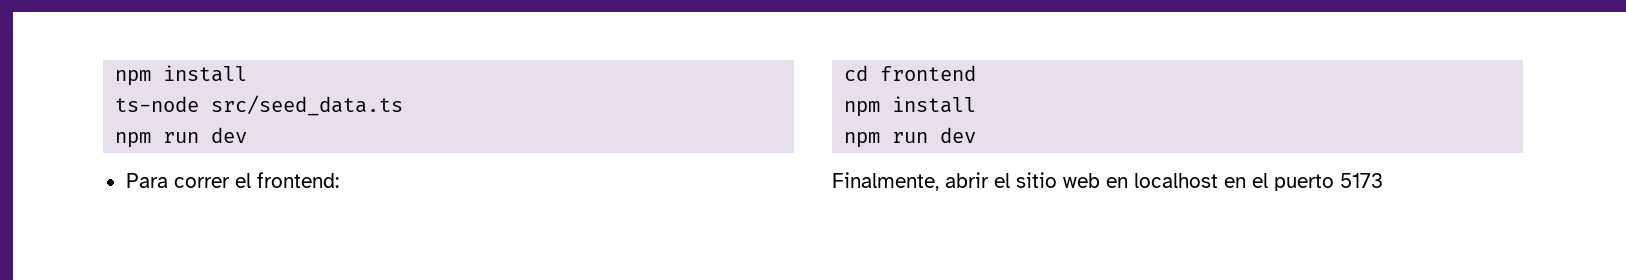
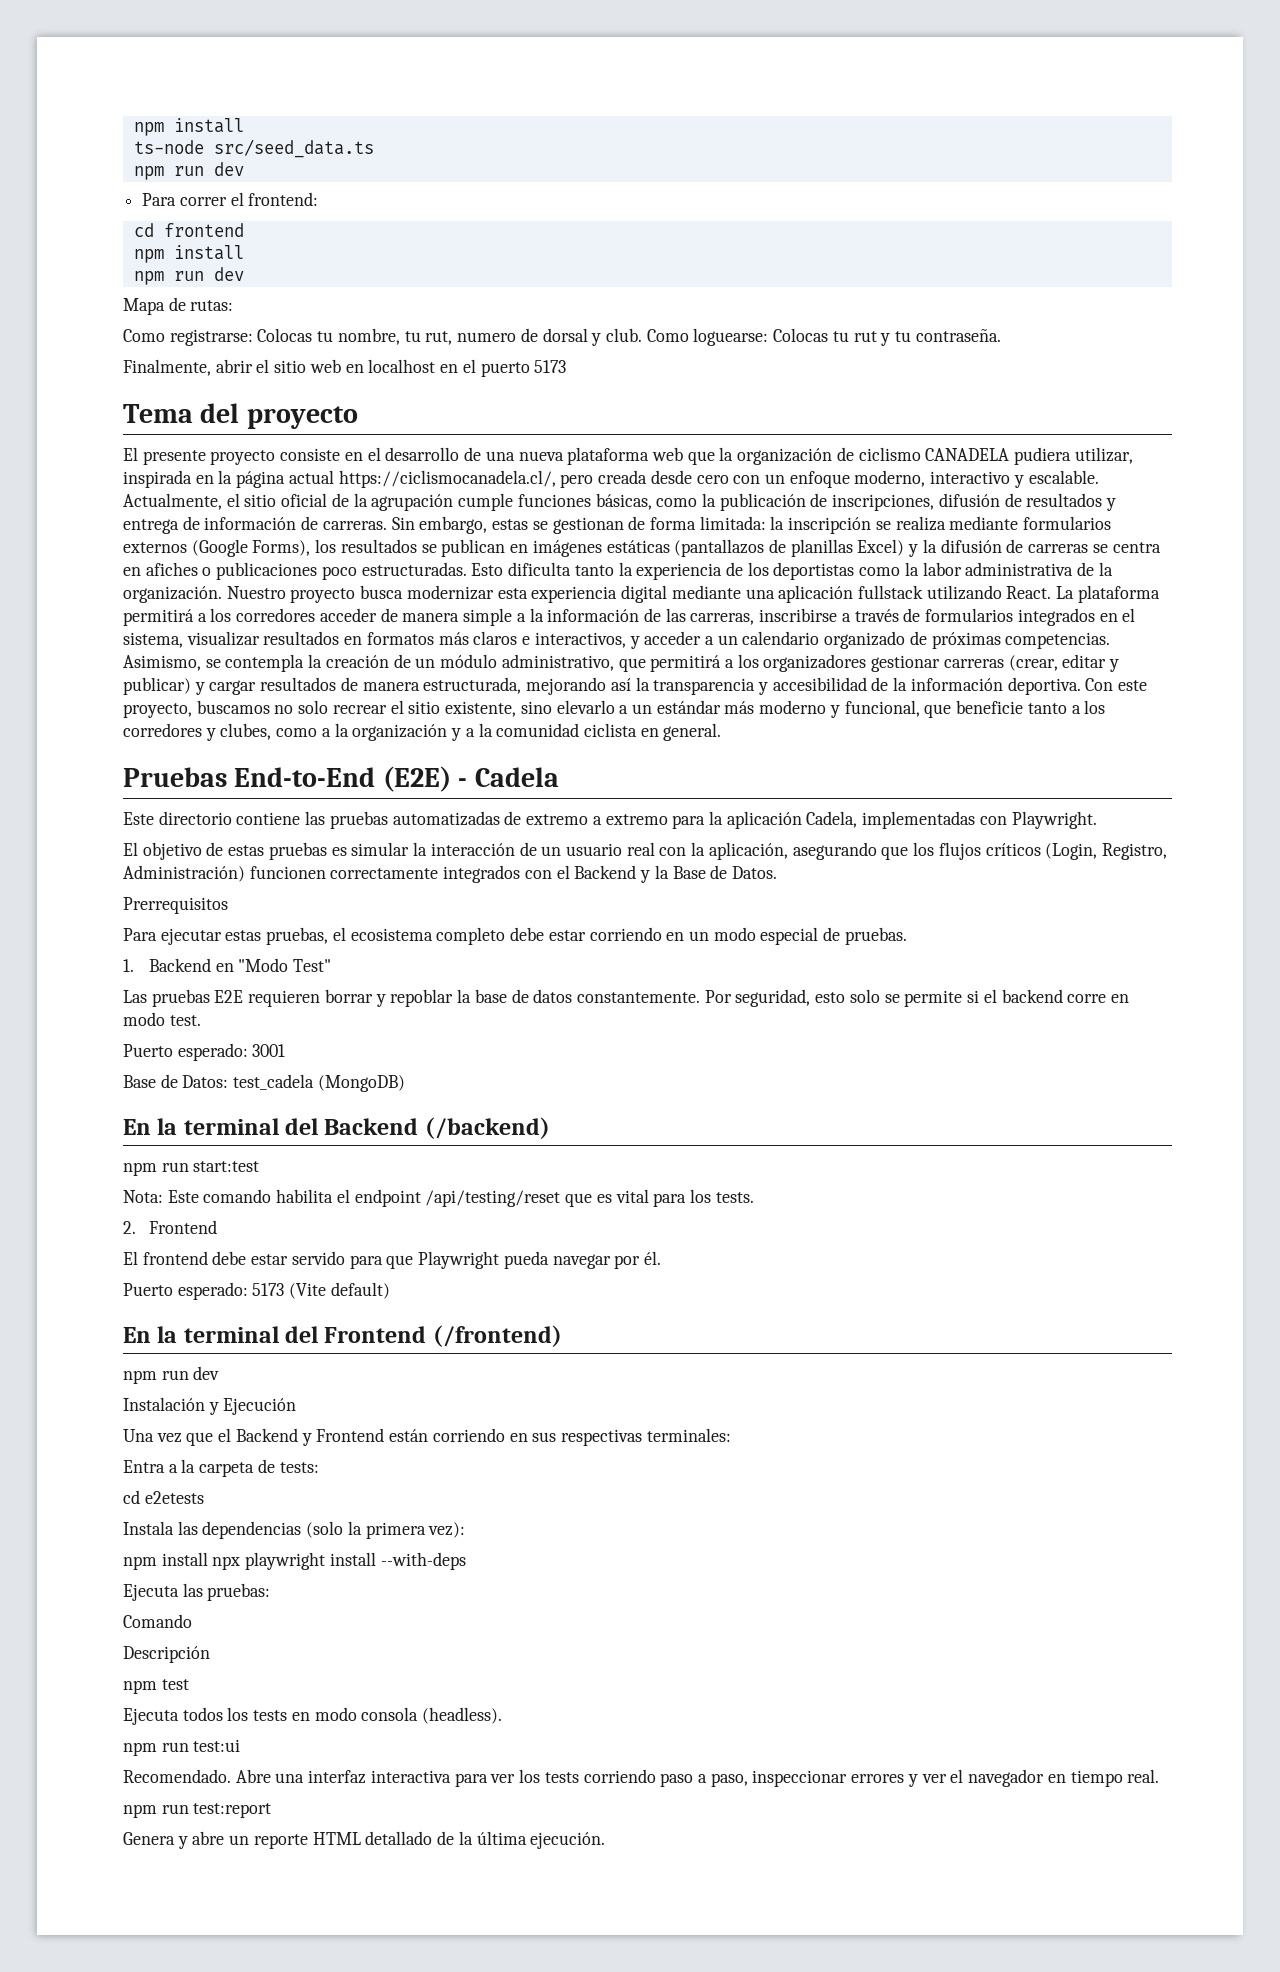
(977, 135) none -> [123,297,234,315] [123,328,1001,346] // Mapa de rutas: // Como registrarse: Colocas tu nombre, tu rut, numero de dorsal y club. Como loguearse: Colocas tu rut y tu contraseña.
(1383, 180) none -> [123,403,358,429] [123,447,1133,465] [123,470,1099,488] [123,493,1117,511] [123,516,1112,534] [123,539,1161,557] [123,562,1113,580] [123,585,1160,603] [123,608,1136,626] [123,631,1111,649] [123,654,1120,672] [123,677,1148,695] [123,700,1106,718] [123,723,722,741] [123,766,559,792] [123,811,1097,829] [123,842,1167,860] [123,865,777,883] [123,897,228,914] [123,927,907,945] [123,958,332,972] [123,989,1129,1007] [123,1012,201,1026] [123,1043,286,1061] [123,1074,405,1092] [123,1117,550,1139] [123,1161,260,1176] [123,1189,754,1207] [123,1220,217,1234] [123,1251,661,1269] [123,1282,390,1300] [123,1325,562,1347] [123,1366,220,1384] [123,1397,297,1415] [123,1428,731,1446] [123,1459,319,1477] [123,1490,204,1504] [123,1521,466,1539] [123,1552,466,1570] [123,1583,271,1601] [123,1614,192,1628] [123,1646,210,1663] [123,1679,189,1694] [123,1707,503,1725] [123,1739,241,1756] [123,1769,1160,1787] [123,1803,272,1818] [123,1831,606,1849] // Tema del proyecto // El presente proyecto consiste en el desarrollo de una nueva plataforma web que la organización de ciclismo CANADELA pudiera utilizar, inspirada en la página actual https://ciclismocanadela.cl/, pero creada desde cero con un enfoque moderno, interactivo y escalable. Actualmente, el sitio oficial de la agrupación cumple funciones básicas, como la publicación de inscripciones, difusión de resultados y entrega de información de carreras. Sin embargo, estas se gestionan de forma limitada: la inscripción se realiza mediante formularios externos (Google Forms), los resultados se publican en imágenes estáticas (pantallazos de planillas Excel) y la difusión de carreras se centra en afiches o publicaciones poco estructuradas. Esto dificulta tanto la experiencia de los deportistas como la labor administrativa de la organización. Nuestro proyecto busca modernizar esta experiencia digital mediante una aplicación fullstack utilizando React. La plataforma permitirá a los corredores acceder de manera simple a la información de las carreras, inscribirse a través de formularios integrados en el sistema, visualizar resultados en formatos más claros e interactivos, y acceder a un calendario organizado de próximas competencias. Asimismo, se contempla la creación de un módulo administrativo, que permitirá a los organizadores gestionar carreras (crear, editar y publicar) y cargar resultados de manera estructurada, mejorando así la transparencia y accesibilidad de la información deportiva. Con este proyecto, buscamos no solo recrear el sitio existente, sino elevarlo a un estándar más moderno y funcional, que beneficie tanto a los corredores y clubes, como a la organización y a la comunidad ciclista en general. // Pruebas End-to-End (E2E) - Cadela // Este directorio contiene las pruebas automatizadas de extremo a extremo para la aplicación Cadela, implementadas con Playwright. // El objetivo de estas pruebas es simular la interacción de un usuario real con la aplicación, asegurando que los flujos críticos (Login, Registro, Administración) funcionen correctamente integrados con el Backend y la Base de Datos. // Prerrequisitos // Para ejecutar estas pruebas, el ecosistema completo debe estar corriendo en un modo especial de pruebas. // 1. Backend en "Modo Test" // Las pruebas E2E requieren borrar y repoblar la base de datos constantemente. Por seguridad, esto solo se permite si el backend corre en modo test. // Puerto esperado: 3001 // Base de Datos: test_cadela (MongoDB) // En la terminal del Backend (/backend) // npm run start:test // Nota: Este comando habilita el endpoint /api/testing/reset que es vital para los tests. // 2. Frontend // El frontend debe estar servido para que Playwright pueda navegar por él. // Puerto esperado: 5173 (Vite default) // En la terminal del Frontend (/frontend) // npm run dev // Instalación y Ejecución // Una vez que el Backend y Frontend están corriendo en sus respectivas terminales: // Entra a la carpeta de tests: // cd e2etests // Instala las dependencias (solo la primera vez): // npm install npx playwright install --with-deps // Ejecuta las pruebas: // Comando // Descripción // npm test // Ejecuta todos los tests en modo consola (headless). // npm run test:ui // Recomendado. Abre una interfaz interactiva para ver los tests corriendo paso a paso, inspeccionar errores y ver el navegador en tiempo real. // npm run test:report // Genera y abre un reporte HTML detallado de la última ejecución.

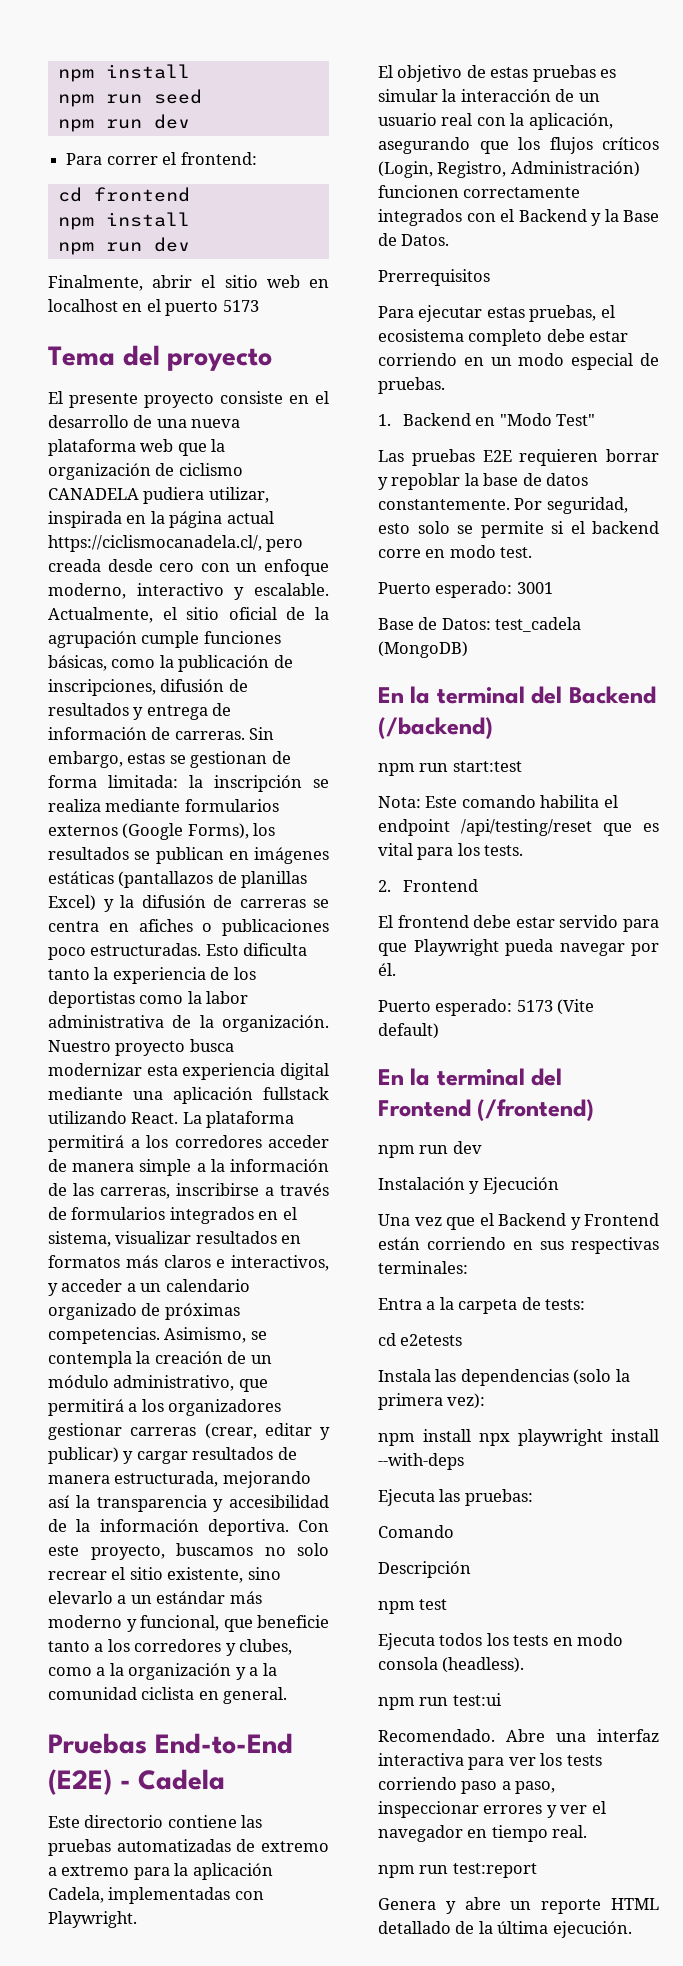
[133,118,244,136] [133,139,374,158] npm install // ts-node src/seed_data.ts -> [57,64,190,82] [57,89,202,107] npm install // npm run seed
[123,297,234,315] [123,328,1001,346] // Mapa de rutas: // Como registrarse: Colocas tu nombre, tu rut, numero de dorsal y club. Como loguearse: Colocas tu rut y tu contraseña. -> (190, 244) none

